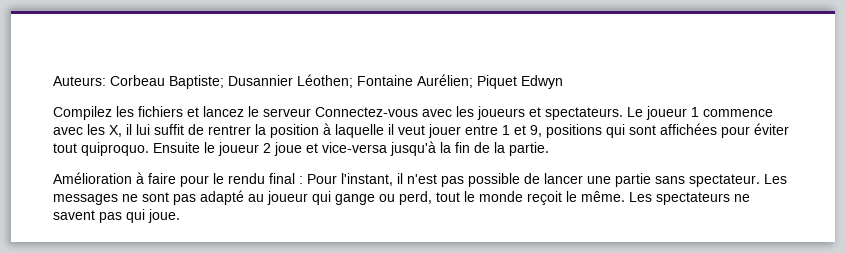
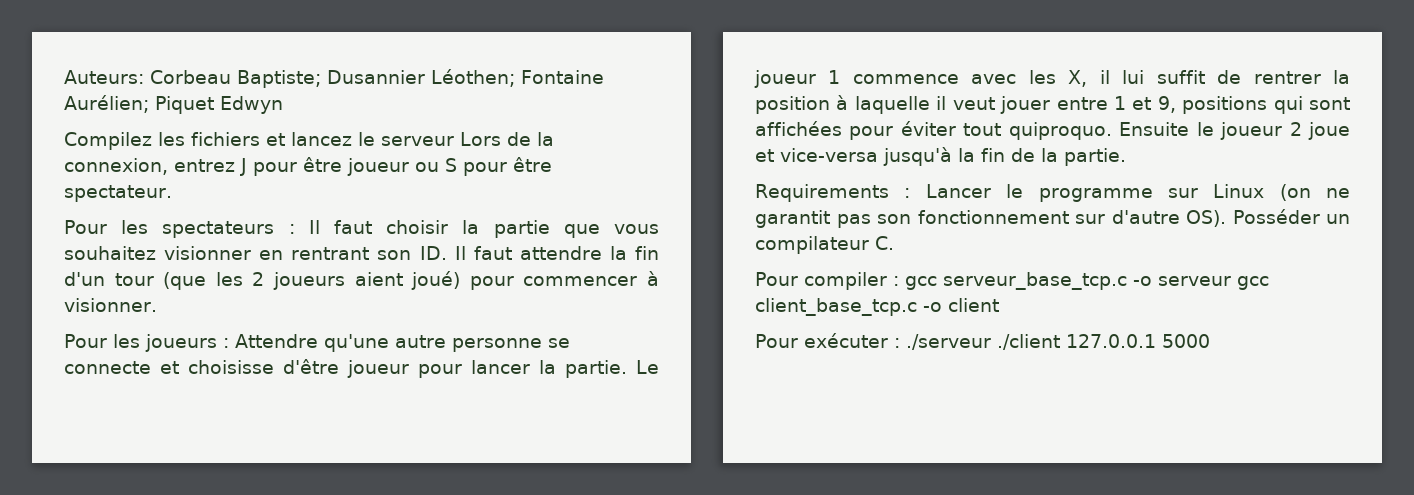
[315,106,623,120] Connectez-vous avec les joueurs et spectateurs. -> [460,132,554,146] [64,157,552,176] [64,185,172,202] [64,220,660,238] [64,246,660,260] [64,271,660,290] [64,298,157,312] [64,334,570,352] [64,359,627,378] Lors de la connexion, entrez J pour être joueur ou S pour être spectateur. // Pour les spectateurs : Il faut choisir la partie que vous souhaitez visionner en rentrant son ID. Il faut attendre la fin d'un tour (que les 2 joueurs aient joué) pour commencer à visionner. // Pour les joueurs : Attendre qu'une autre personne se connecte et choisisse d'être joueur pour lancer la partie.
[53,172,787,187] [53,190,750,205] [53,209,180,223] Amélioration à faire pour le rendu final : Pour l'instant, il n'est pas possible de lancer une partie sans spectateur. Les messages ne sont pas adapté au joueur qui gange ou perd, tout le monde reçoit le même. Les spectateurs ne savent pas qui joue. -> [755,184,1350,202] [755,209,1350,228] [755,236,894,254] [755,272,1269,290] [755,298,999,316] [755,333,1210,350] Requirements : Lancer le programme sur Linux (on ne garantit pas son fonctionnement sur d'autre OS). Posséder un compilateur C. // Pour compiler : gcc serveur_base_tcp.c -o serveur gcc client_base_tcp.c -o client // Pour exécuter : ./serveur ./client 127.0.0.1 5000

